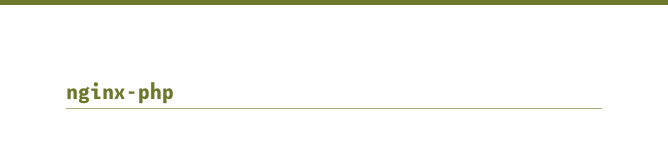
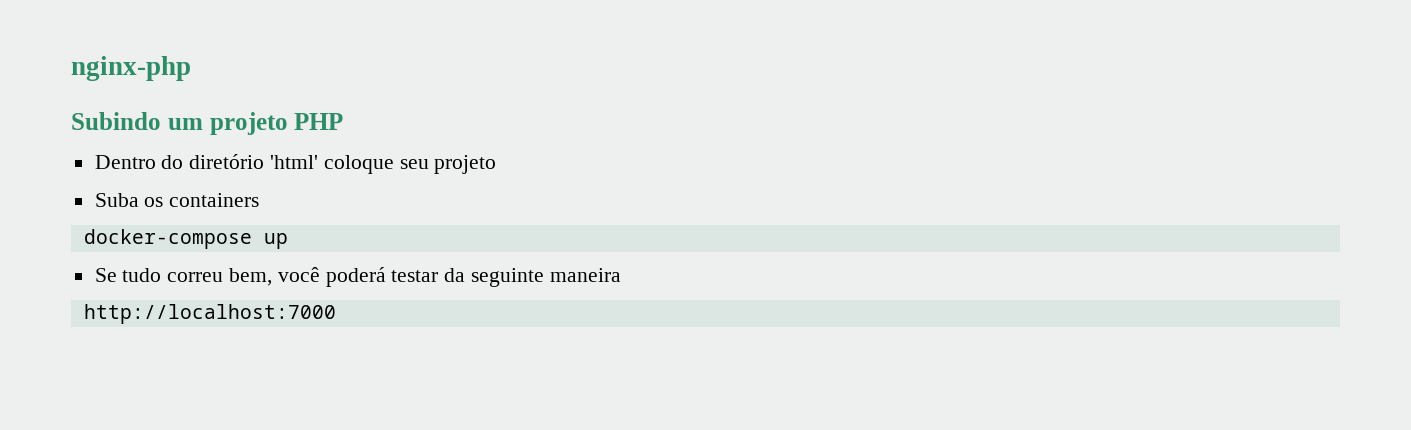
(174, 93) none -> [71,112,344,135] [94,154,497,174] [94,193,260,207] [83,229,288,249] [94,267,621,287] [83,304,336,324] // Subindo um projeto PHP // Dentro do diretório 'html' coloque seu projeto // Suba os containers // docker-compose up // Se tudo correu bem, você poderá testar da seguinte maneira // http://localhost:7000

